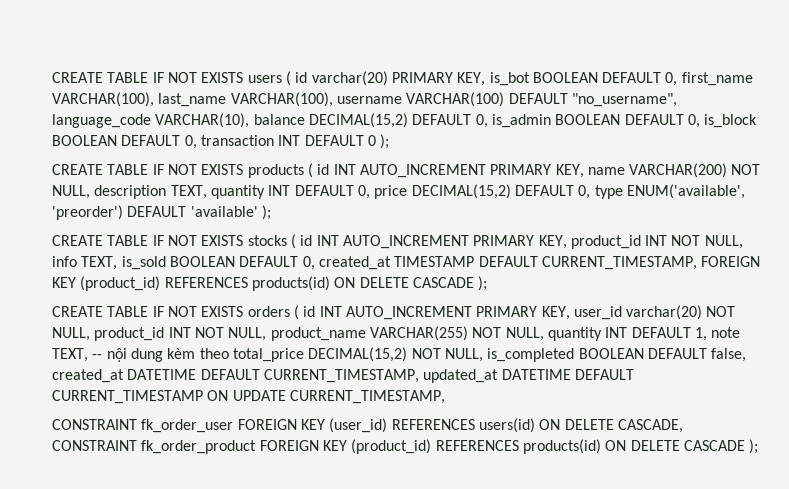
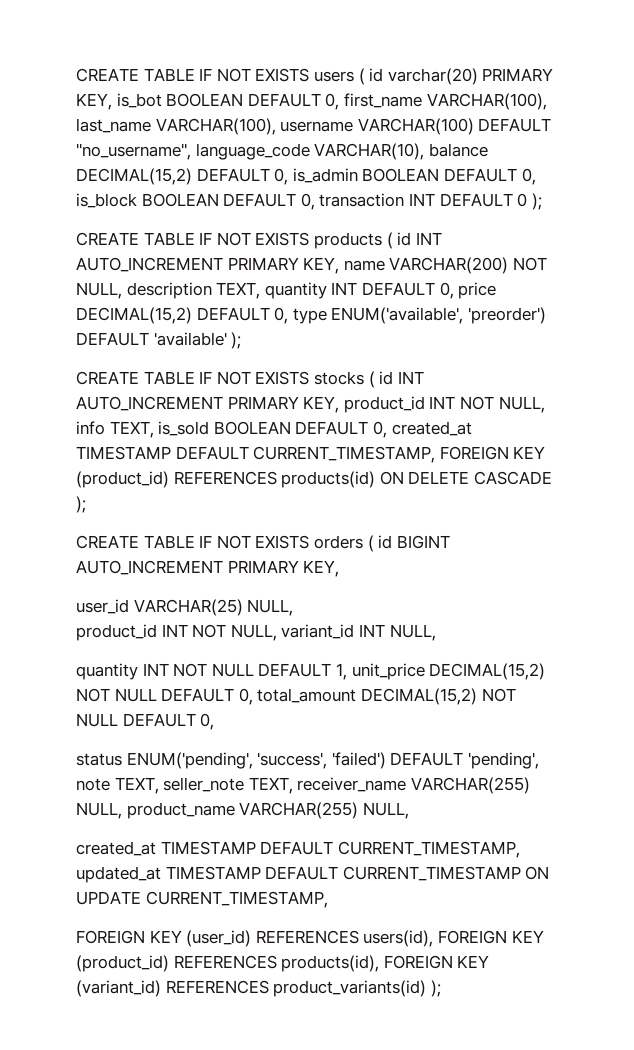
[319,305,736,320] [52,327,267,341] INT AUTO_INCREMENT PRIMARY KEY, user_id varchar(20) NOT NULL, product_id INT NOT NULL, -> [396,535,450,549] [76,560,340,577] [76,599,294,616] [76,624,436,641] [76,663,546,680] [76,688,516,705] [76,713,215,730] [76,752,539,769] [76,777,530,794] [76,802,122,819] BIGINT AUTO_INCREMENT PRIMARY KEY, // user_id VARCHAR(25) NULL, // product_id INT NOT NULL, variant_id INT NULL, // quantity INT NOT NULL DEFAULT 1, unit_price DECIMAL(15,2) NOT NULL DEFAULT 0, total_amount DECIMAL(15,2) NOT NULL DEFAULT 0, // status ENUM('pending', 'success', 'failed') DEFAULT 'pending', note TEXT, seller_note TEXT, receiver_name VARCHAR(255) NULL,
[472,327,741,341] [52,347,747,362] [52,369,197,383] NOT NULL, quantity INT DEFAULT 1, note TEXT, -- nội dung kèm theo total_price DECIMAL(15,2) NOT NULL, is_completed BOOLEAN DEFAULT false, created_at DATETIME -> [362,802,409,819] [76,841,256,856] NULL, // created_at TIMESTAMP
[501,369,571,380] DATETIME -> [165,866,261,880] TIMESTAMP
[52,419,234,433] CONSTRAINT fk_order_user -> (328, 899) none
[478,418,683,433] [52,439,745,454] users(id) ON DELETE CASCADE, CONSTRAINT fk_order_product FOREIGN KEY (product_id) REFERENCES products(id) ON DELETE CASCADE -> [363,930,544,947] [76,955,490,972] [76,980,427,997] users(id), FOREIGN KEY (product_id) REFERENCES products(id), FOREIGN KEY (variant_id) REFERENCES product_variants(id)

